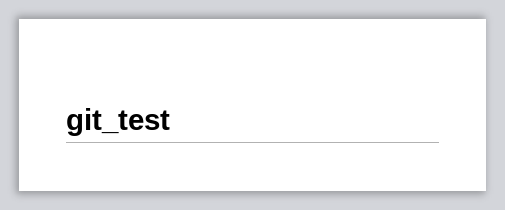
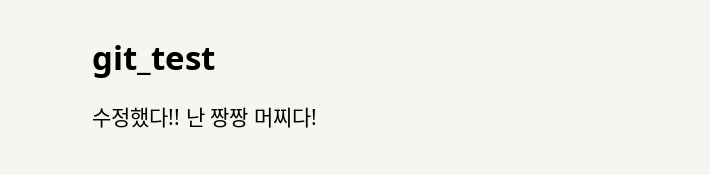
(170, 122) none -> [92,107,318,128] // 수정했다!! 난 짱짱 머찌다!

